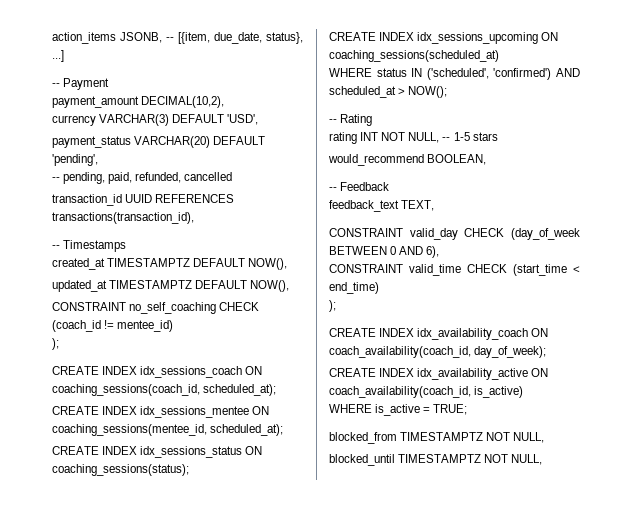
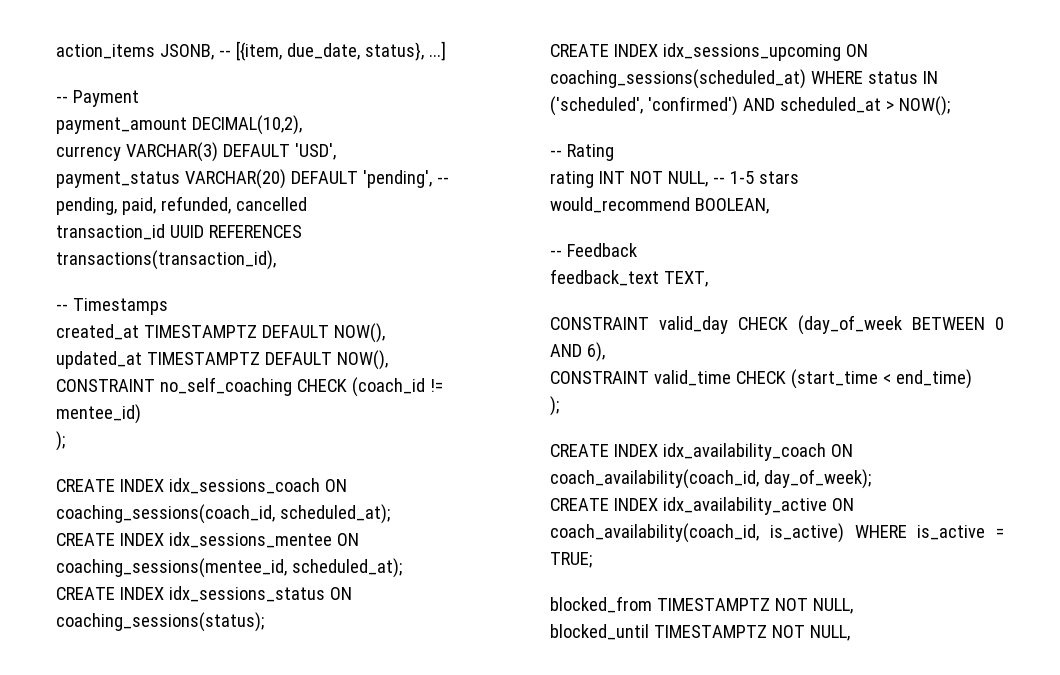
(98, 160) // -> (432, 179) none
(499, 56) // -> (806, 79) none
(524, 392) // -> (844, 533) none

